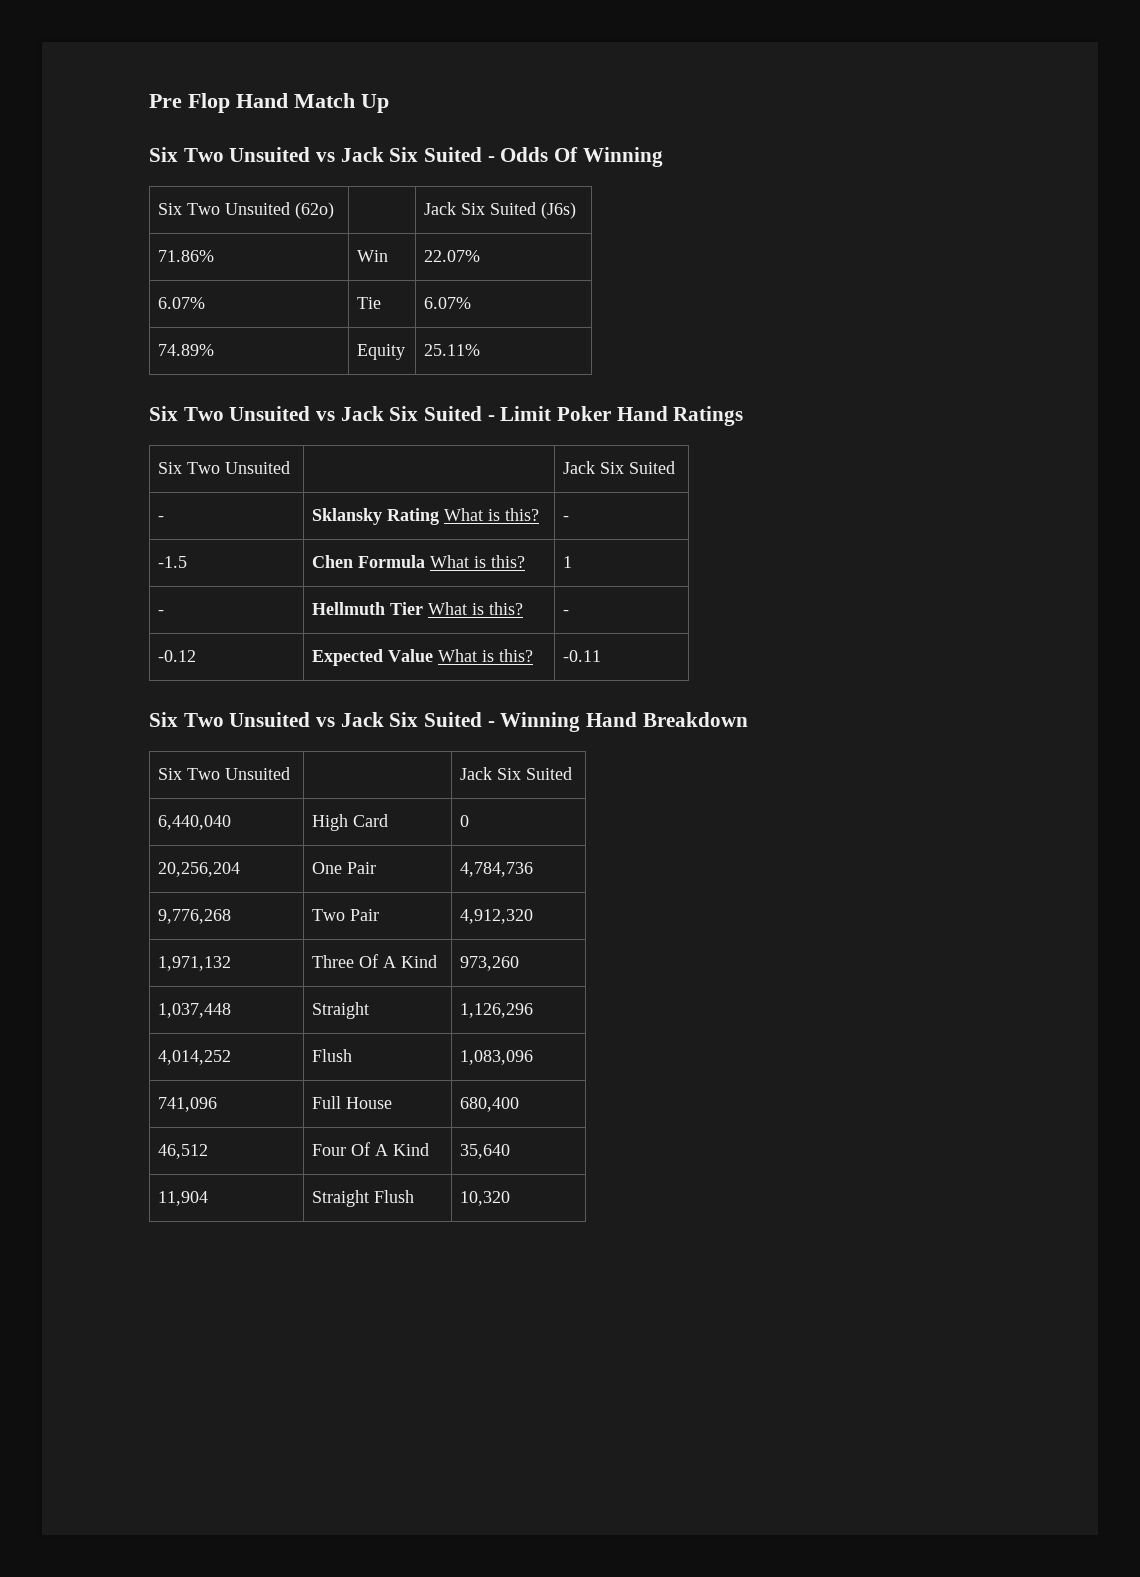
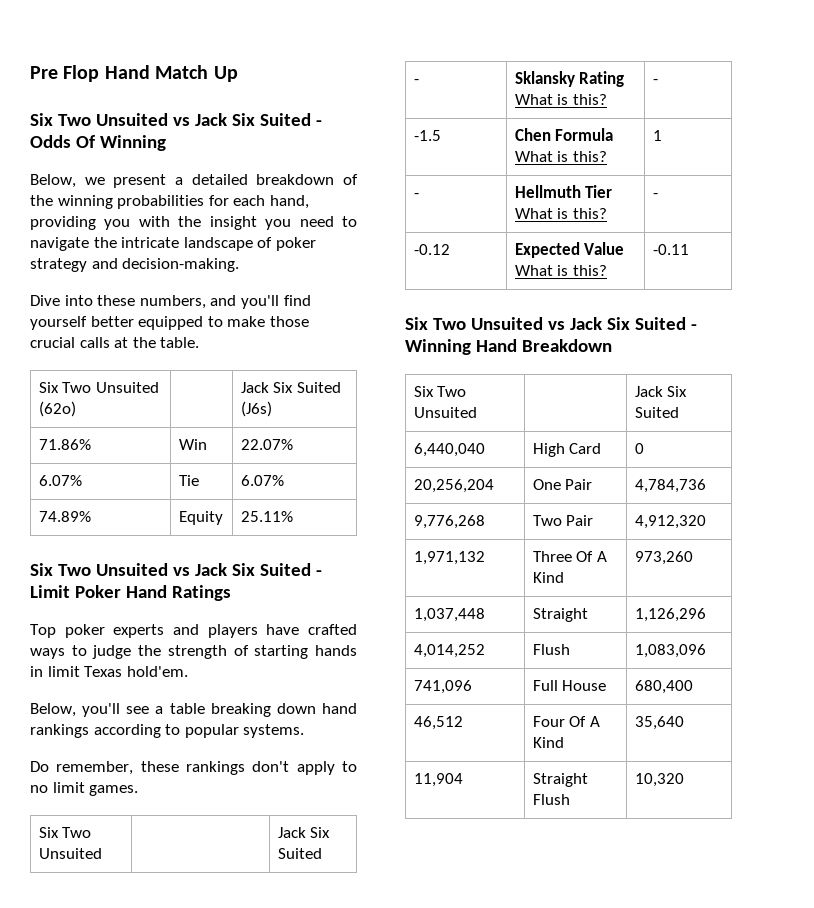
(663, 157) none -> [30,174,358,188] [30,195,309,209] [30,216,357,230] [30,237,316,251] [30,258,240,272] [30,295,311,309] [30,316,309,330] [30,337,200,348] // Below, we present a detailed breakdown of the winning probabilities for each hand, providing you with the insight you need to navigate the intricate landscape of poker strategy and decision-making. // Dive into these numbers, and you'll find yourself better equipped to make those crucial calls at the table.
(744, 416) none -> [30,624,357,638] [30,645,358,659] [30,666,188,677] [30,703,357,717] [30,724,305,738] [30,761,357,775] [30,782,139,796] // Top poker experts and players have crafted ways to judge the strength of starting hands in limit Texas hold'em. // Below, you'll see a table breaking down hand rankings according to popular systems. // Do remember, these rankings don't apply to no limit games.

